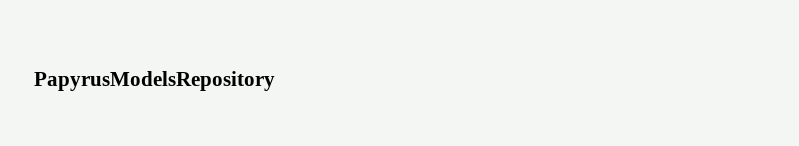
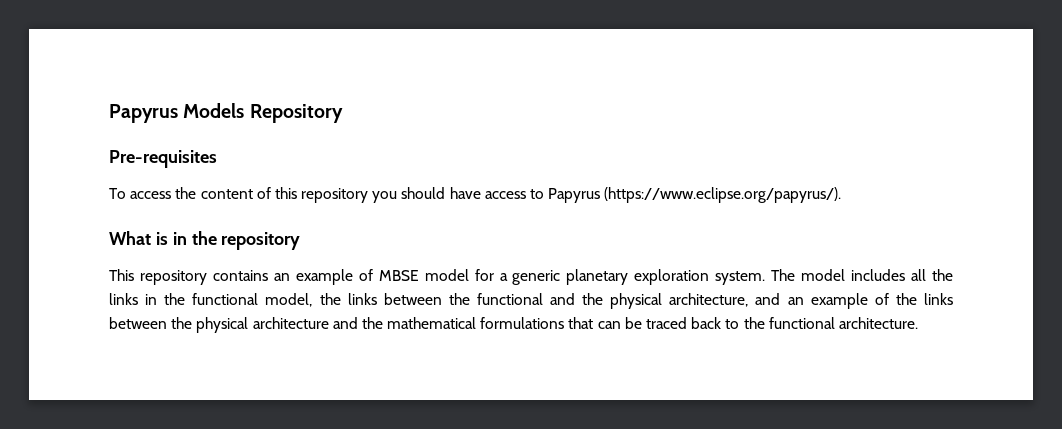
[34,71,275,91] PapyrusModelsRepository -> [109,103,343,123] [109,150,217,168] [109,187,842,203] [109,231,301,250] [109,269,954,285] [109,293,953,309] [109,317,918,333] Papyrus Models Repository // Pre-requisites // To access the content of this repository you should have access to Papyrus (https://www.eclipse.org/papyrus/). // What is in the repository // This repository contains an example of MBSE model for a generic planetary exploration system. The model includes all the links in the functional model, the links between the functional and the physical architecture, and an example of the links between the physical architecture and the mathematical formulations that can be traced back to the functional architecture.

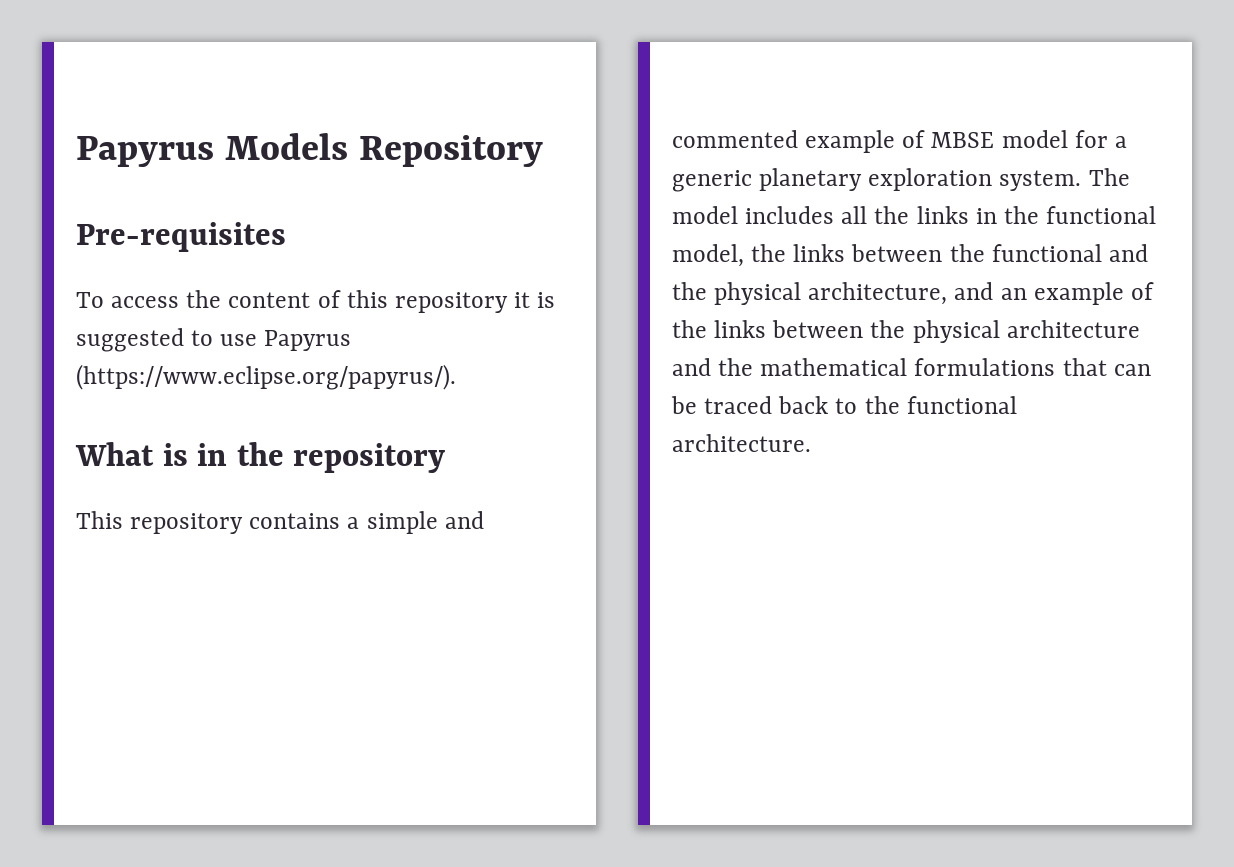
[372,187,545,203] you should have access to -> [514,292,556,308] [76,328,258,352] it is suggested to use
[273,273,290,281] an -> [347,511,484,534] [672,130,798,148] a simple and commented

